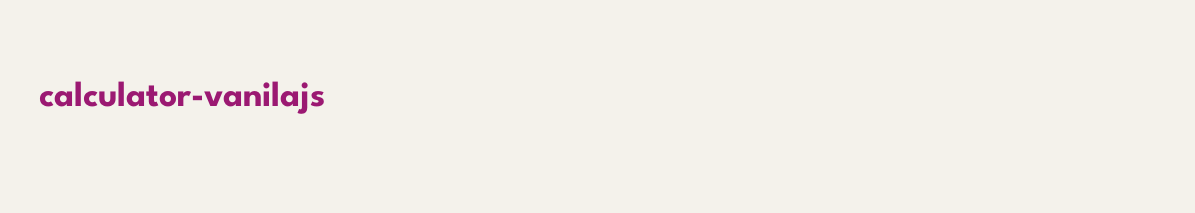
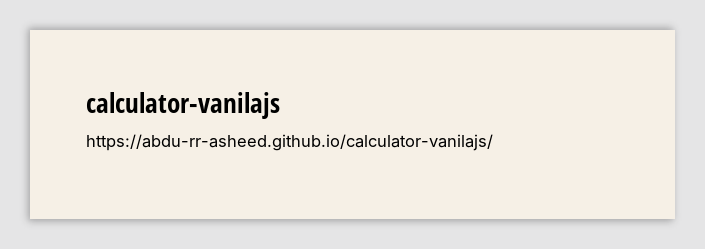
(325, 97) none -> [86,134,493,151] // https://abdu-rr-asheed.github.io/calculator-vanilajs/

